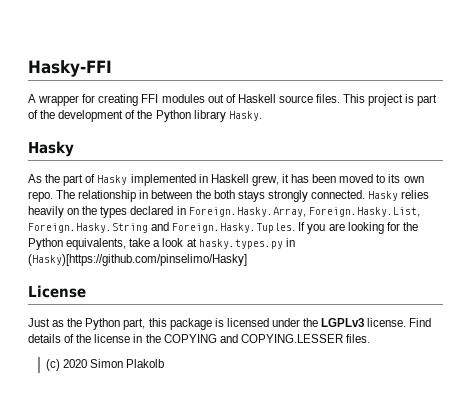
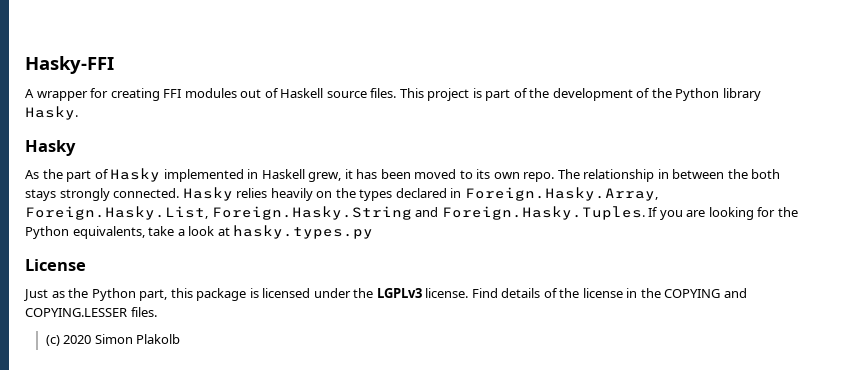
[285,238,295,247] [28,254,247,266] in (Hasky)[https://github.com/pinselimo/Hasky] -> (374, 232) none

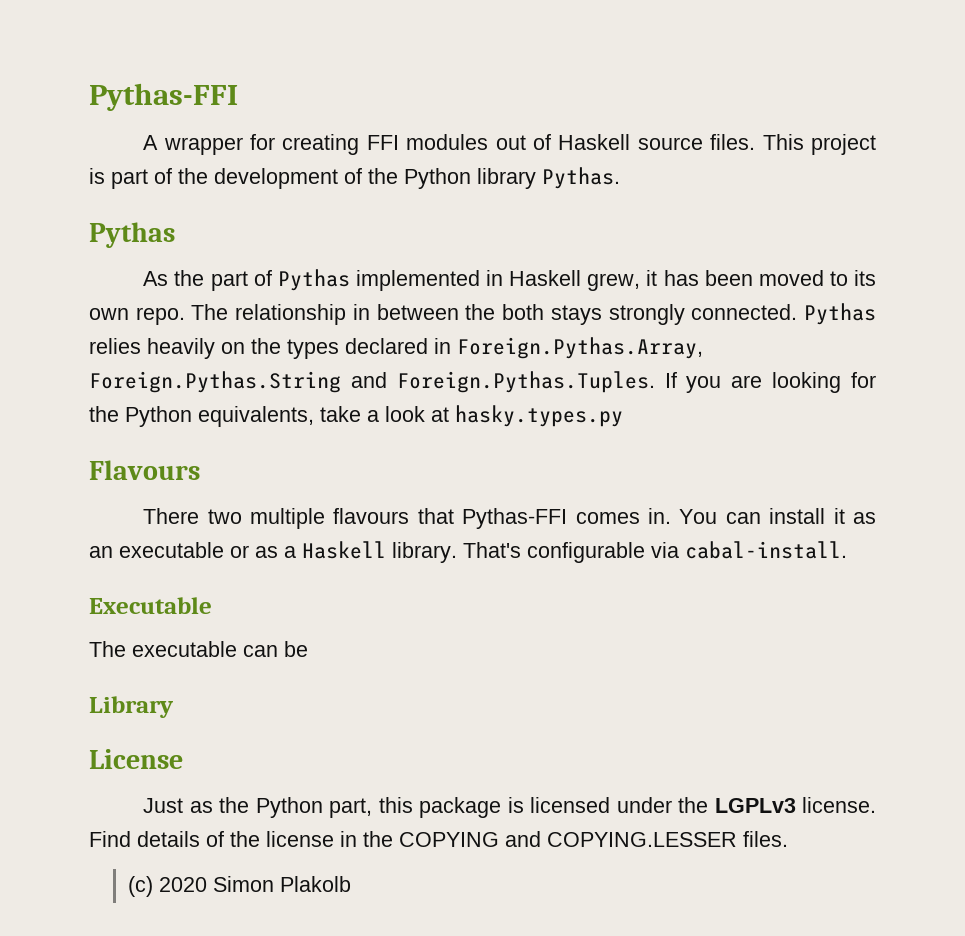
[25,56,114,74] Hasky-FFI -> [89,83,238,111] Pythas-FFI
[25,106,78,120] [25,140,76,156] Hasky. // Hasky -> [542,167,620,189] [89,222,175,248] Pythas. // Pythas
[110,168,161,182] Hasky -> [277,269,350,291] Pythas
[182,187,233,201] Hasky -> [804,303,877,325] Pythas
[464,187,658,201] [25,206,645,220] Foreign.Hasky.Array, Foreign.Hasky.List, Foreign.Hasky.String and Foreign.Hasky.Tuples. -> [457,337,703,359] [89,371,655,393] Foreign.Pythas.Array, Foreign.Pythas.String and Foreign.Pythas.Tuples.
(374, 232) none -> [89,460,200,480] [143,508,876,529] [89,541,847,563] [89,597,212,614] [89,641,308,657] [89,696,174,718] // Flavours // There two multiple flavours that Pythas-FFI comes in. You can install it as an executable or as a Haskell library. That's configurable via cabal-install. // Executable // The executable can be // Library

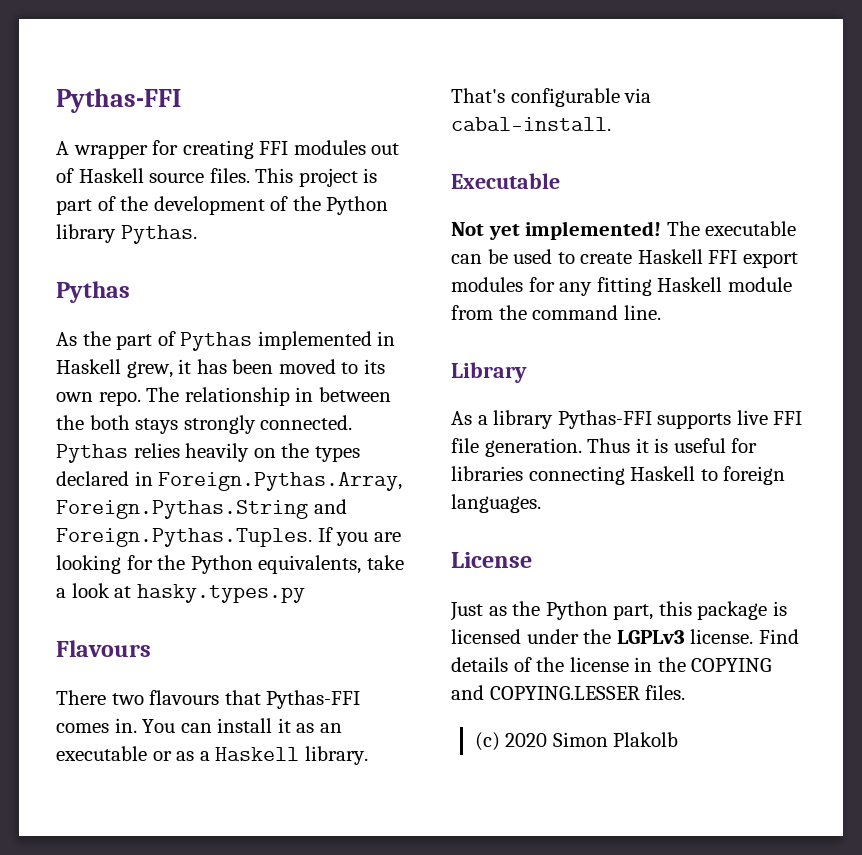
[250,508,326,529] multiple -> (144, 699) none
(212, 605) none -> [451,221,662,240] Not yet implemented!
[89,696,174,718] // Library -> [513,249,798,268] [451,277,792,296] [451,305,661,320] [451,362,527,383] [451,410,803,429] [451,438,758,457] [451,466,786,485] [451,494,541,513] used to create Haskell FFI export modules for any fitting Haskell module from the command line. // Library // As a library Pythas-FFI supports live FFI file generation. Thus it is useful for libraries connecting Haskell to foreign languages.

